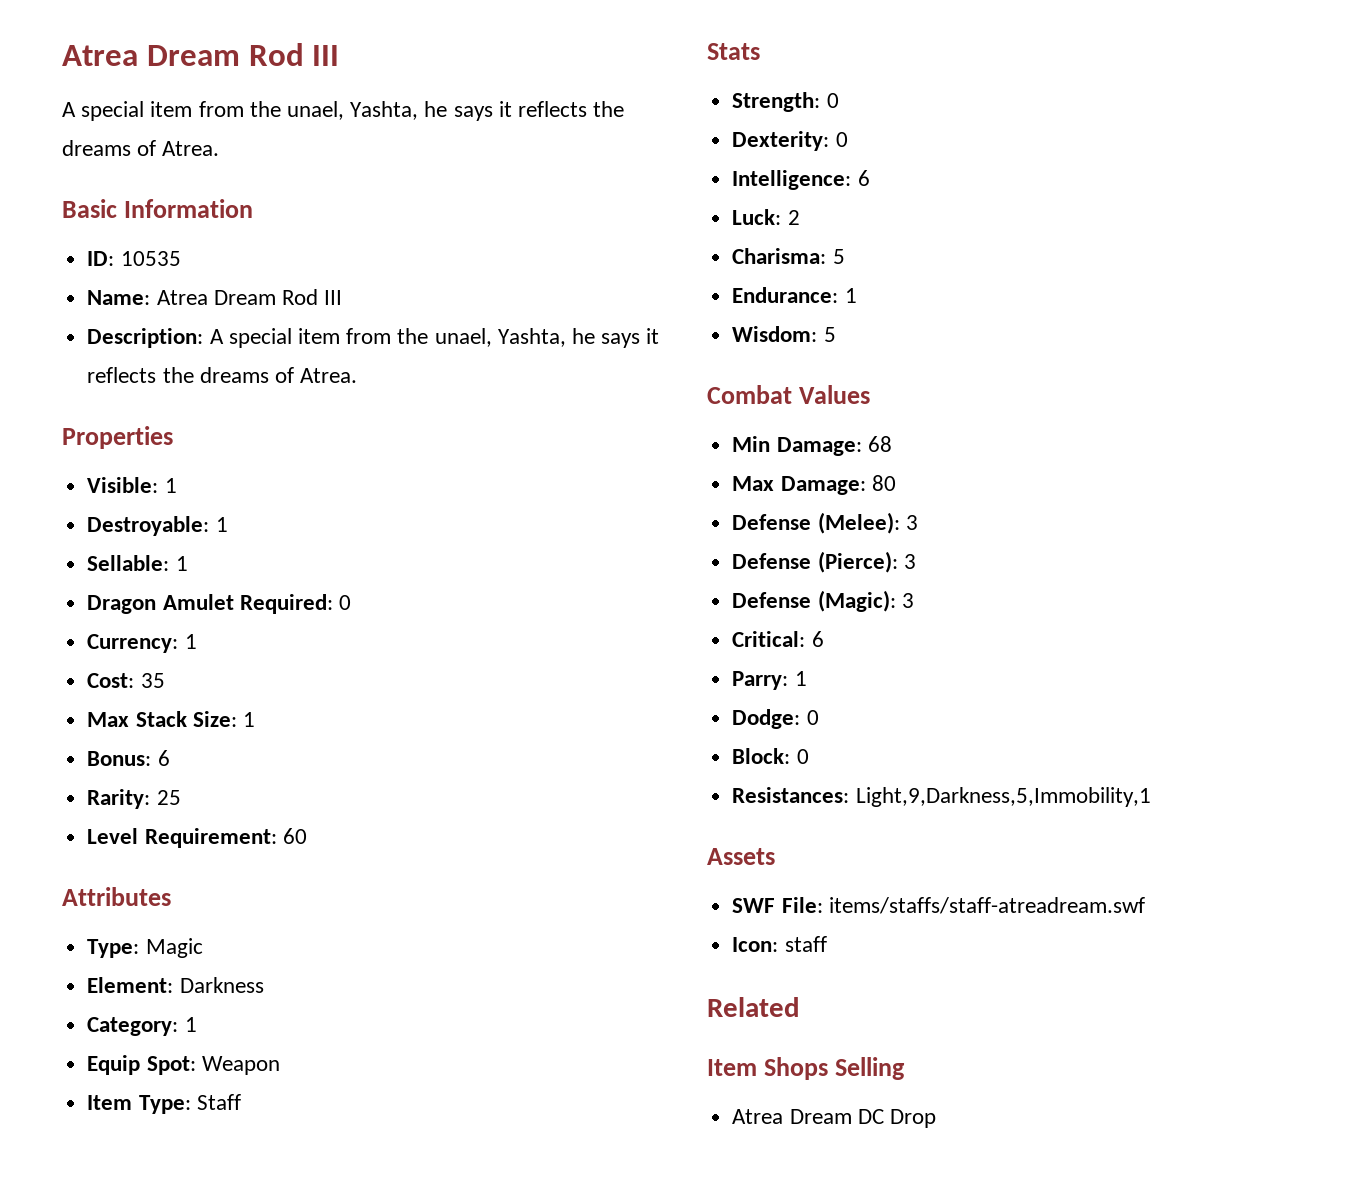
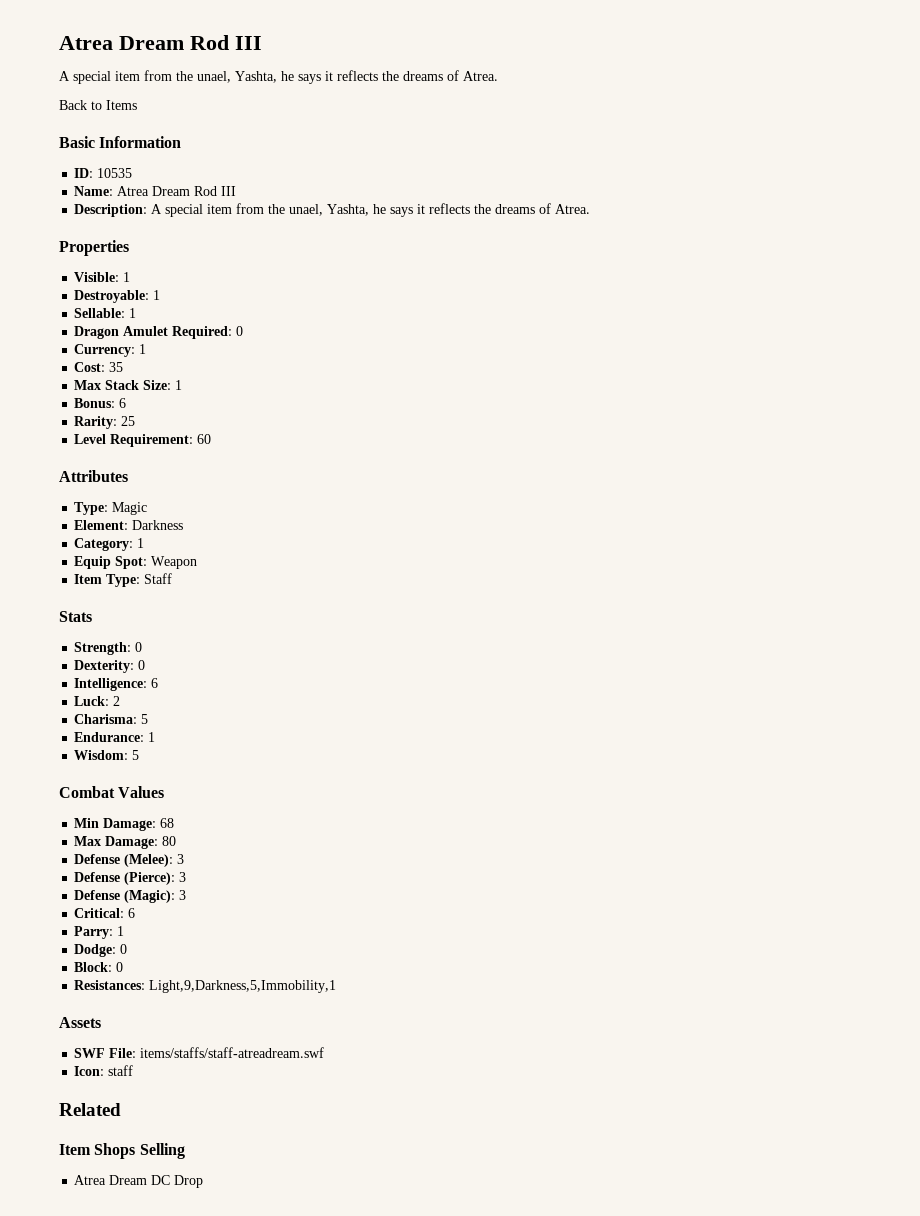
(220, 148) none -> [59,100,137,110] // Back to Items

